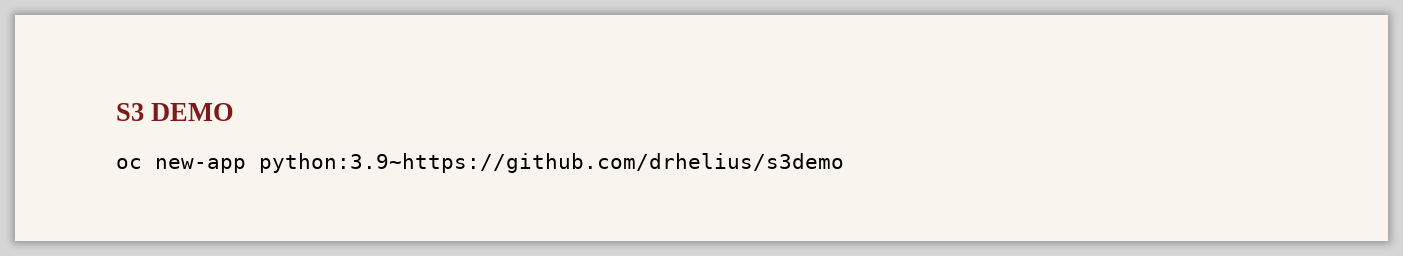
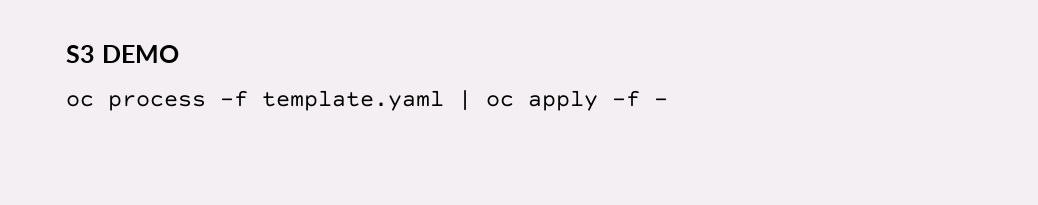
[155,153,844,173] new-app python:3.9~https://github.com/drhelius/s3demo -> [108,90,668,111] process -f template.yaml | oc apply -f -

